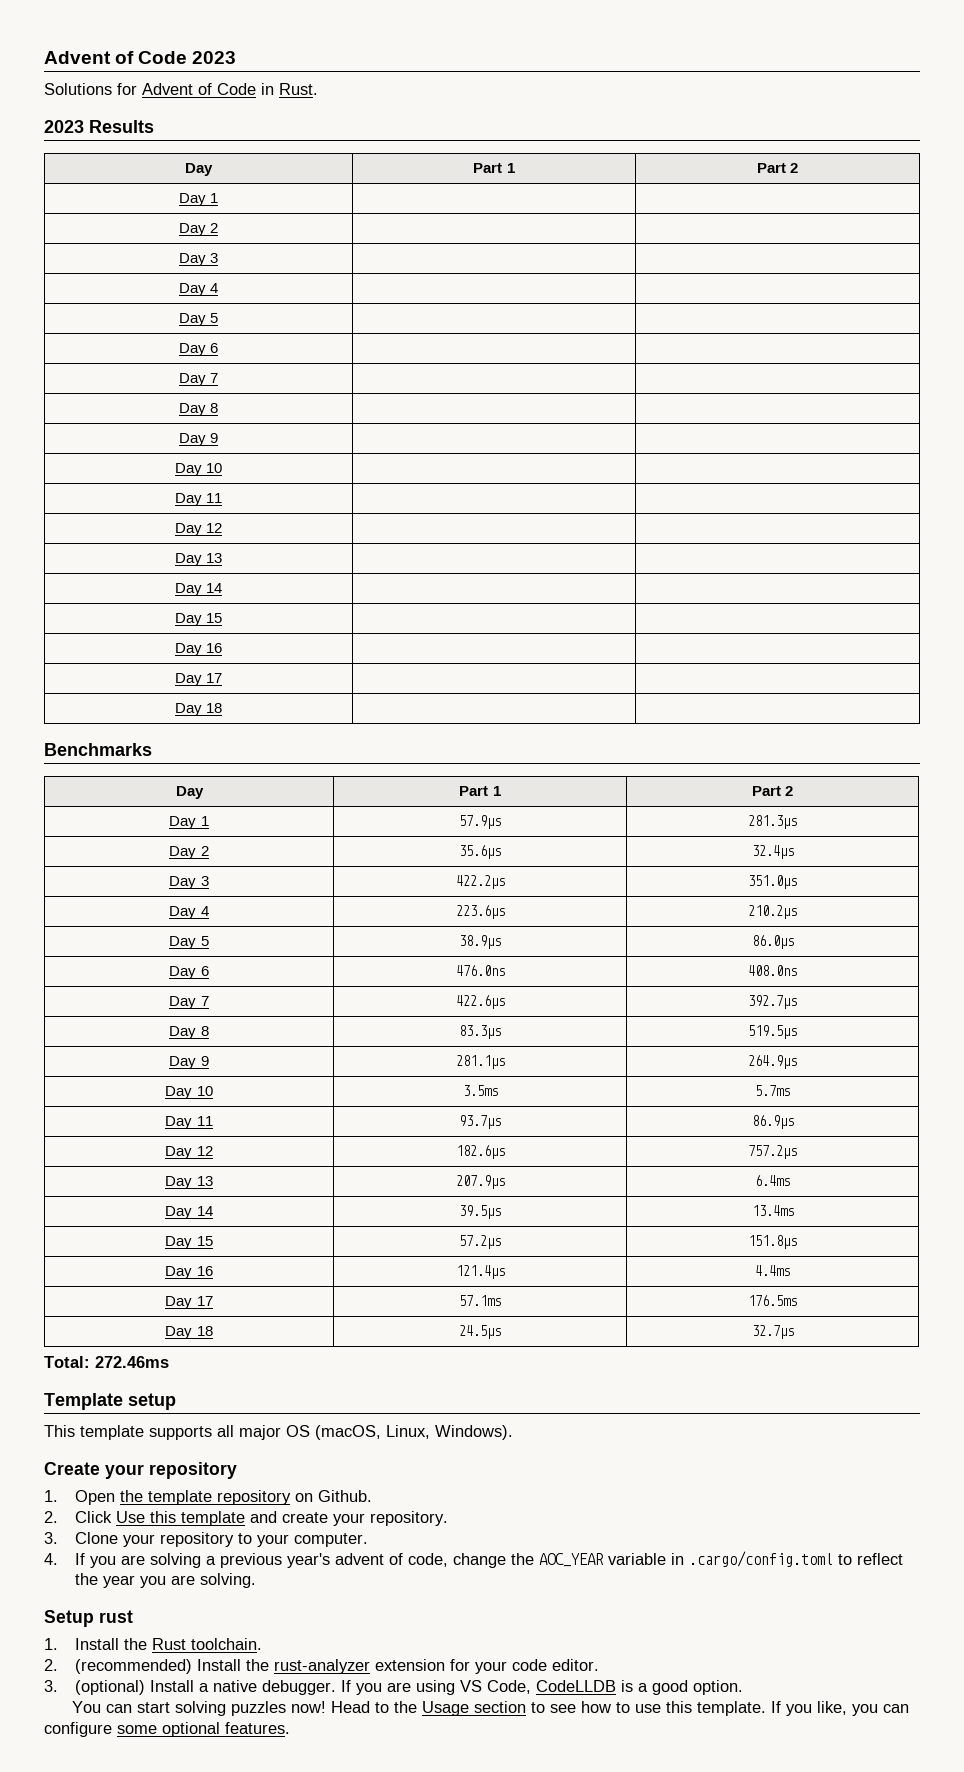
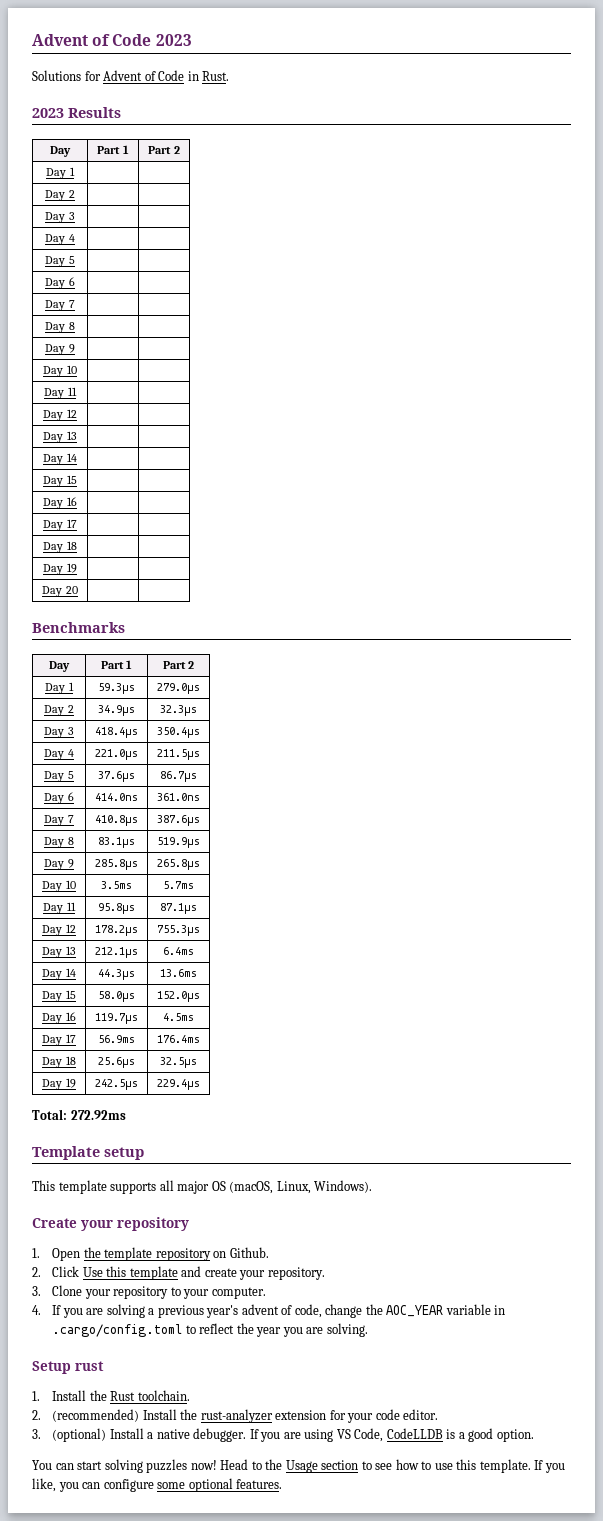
(223, 708) none -> [43,563,77,575] [42,586,78,597] // Day 19 | | // Day 20 | |
[459,815,501,829] [748,815,797,829] [169,846,209,859] [459,845,501,859] [751,845,794,859] [169,876,209,889] [455,875,505,889] [748,875,797,889] [169,906,209,919] [455,905,505,919] [748,905,797,919] [169,936,209,949] [459,935,501,949] [751,935,794,949] [169,966,209,979] [455,965,505,976] [748,965,797,976] [169,996,209,1009] [455,995,505,1009] [748,995,797,1009] [169,1026,209,1039] [459,1025,501,1039] [748,1025,797,1039] [169,1056,209,1069] [455,1055,505,1069] [748,1055,797,1069] 57.9µs | 281.3µs // Day 2 | 35.6µs | 32.4µs // Day 3 | 422.2µs | 351.0µs // Day 4 | 223.6µs | 210.2µs // Day 5 | 38.9µs | 86.0µs // Day 6 | 476.0ns | 408.0ns // Day 7 | 422.6µs | 392.7µs // Day 8 | 83.3µs | 519.5µs // Day 9 | 281.1µs | 264.9µs -> [98,683,135,694] [157,683,200,694] [44,705,74,716] [98,705,135,716] [160,705,197,716] [44,727,74,738] [95,727,138,738] [157,727,200,738] [44,749,74,760] [95,749,138,760] [157,749,200,760] [44,771,74,782] [98,771,135,782] [160,771,197,782] [44,792,74,804] [95,793,138,801] [157,793,200,801] [44,815,74,826] [95,815,138,826] [157,815,200,826] [44,837,74,848] [98,837,135,848] [157,837,200,848] [44,859,74,870] [95,859,138,870] [157,859,200,870] 59.3µs | 279.0µs // Day 2 | 34.9µs | 32.3µs // Day 3 | 418.4µs | 350.4µs // Day 4 | 221.0µs | 211.5µs // Day 5 | 37.6µs | 86.7µs // Day 6 | 414.0ns | 361.0ns // Day 7 | 410.8µs | 387.6µs // Day 8 | 83.1µs | 519.9µs // Day 9 | 285.8µs | 265.8µs
[459,1115,501,1129] [751,1115,794,1129] [165,1146,213,1159] [455,1145,505,1159] [748,1145,797,1159] [165,1176,213,1189] [455,1175,505,1189] 93.7µs | 86.9µs // Day 12 | 182.6µs | 757.2µs // Day 13 | 207.9µs -> [98,903,135,914] [160,903,197,914] [42,924,76,936] [95,925,138,936] [157,925,200,936] [42,946,76,958] [95,947,138,958] 95.8µs | 87.1µs // Day 12 | 178.2µs | 755.3µs // Day 13 | 212.1µs
[459,1205,501,1219] [751,1205,794,1216] [165,1236,213,1249] [459,1235,501,1249] [748,1235,797,1249] [165,1266,213,1279] [455,1265,505,1279] [755,1265,790,1276] [165,1296,213,1309] [459,1295,501,1306] [748,1295,797,1306] [165,1326,213,1339] [459,1325,501,1339] [751,1325,794,1339] 39.5µs | 13.4ms // Day 15 | 57.2µs | 151.8µs // Day 16 | 121.4µs | 4.4ms // Day 17 | 57.1ms | 176.5ms // Day 18 | 24.5µs | 32.7µs -> [98,969,135,980] [160,969,197,977] [42,990,76,1002] [98,991,135,1002] [157,991,200,1002] [42,1012,76,1024] [95,1013,138,1024] [163,1013,194,1021] [42,1034,76,1046] [98,1035,135,1043] [157,1035,200,1043] [42,1056,76,1068] [98,1057,135,1068] [160,1057,197,1068] [42,1078,76,1090] [95,1079,138,1090] [157,1079,200,1090] 44.3µs | 13.6ms // Day 15 | 58.0µs | 152.0µs // Day 16 | 119.7µs | 4.5ms // Day 17 | 56.9ms | 176.4ms // Day 18 | 25.6µs | 32.5µs // Day 19 | 242.5µs | 229.4µs
[95,1356,169,1368] 272.46ms -> [70,1110,126,1120] 272.92ms

